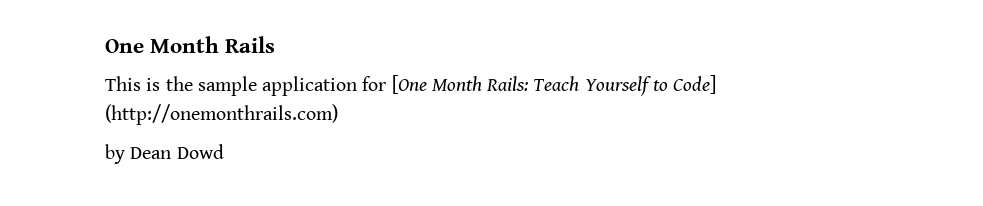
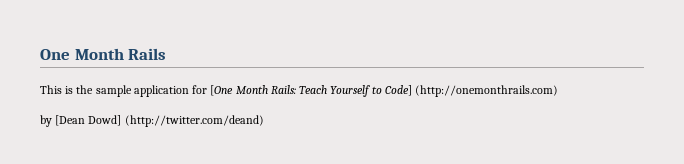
[130,144,224,159] Dean Dowd -> [55,115,264,127] [Dean Dowd] (http://twitter.com/deand)

